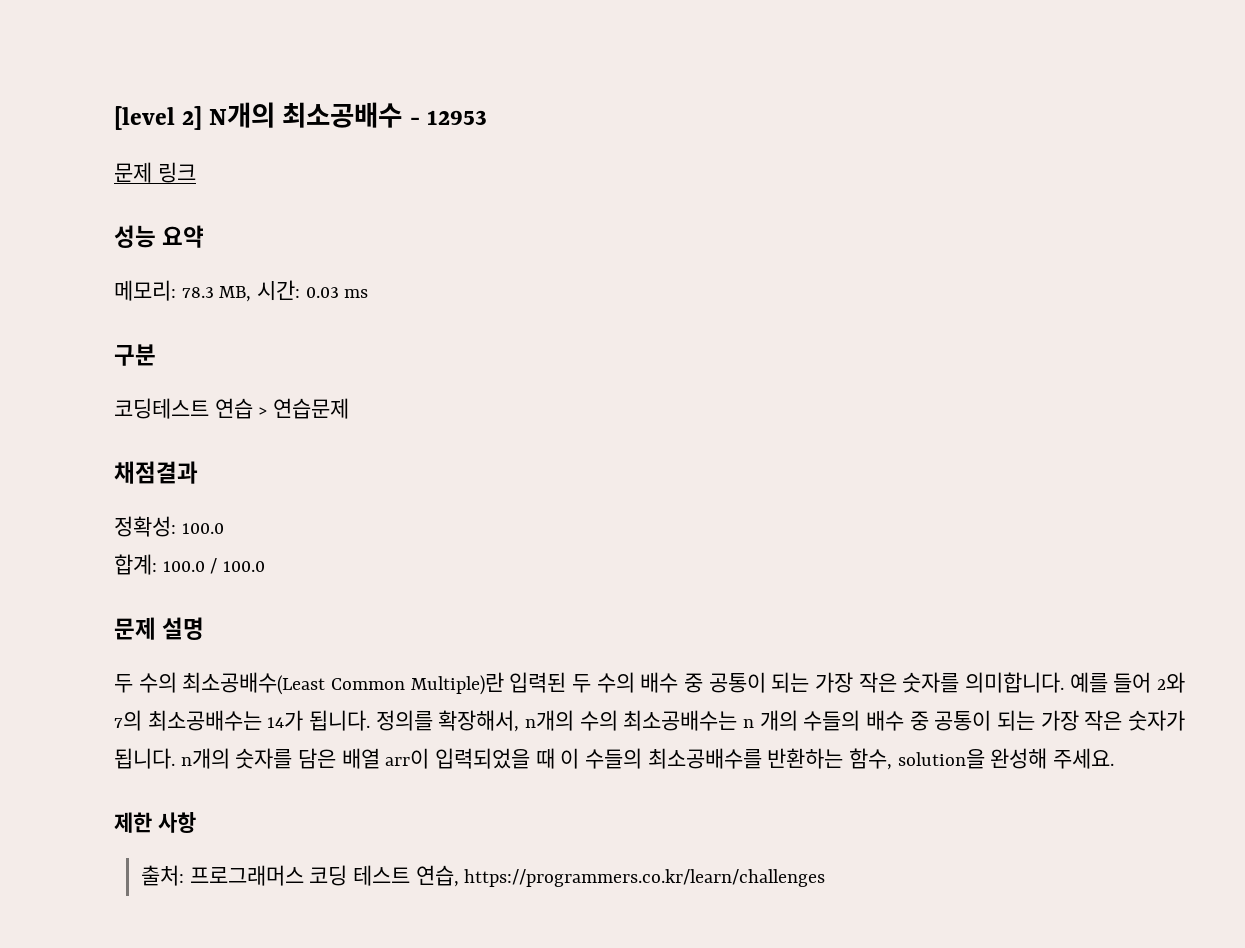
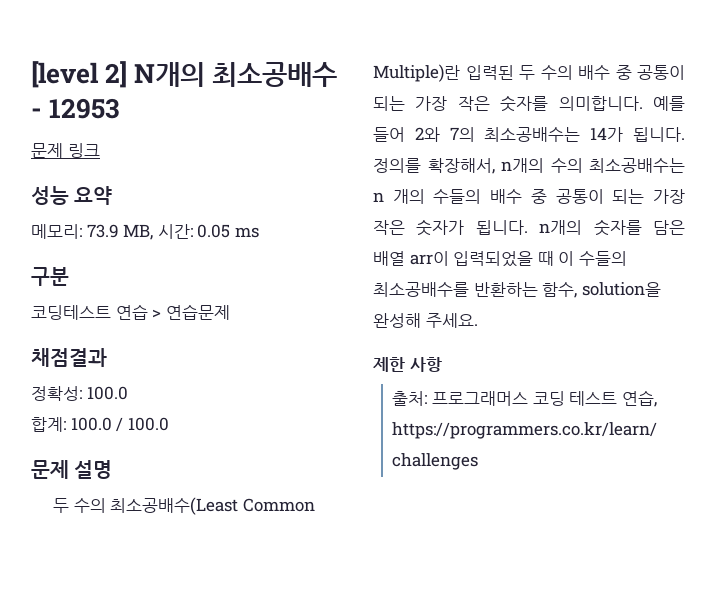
[181,287,214,298] 78.3 -> [86,224,119,238] 73.9
[305,287,339,298] 0.03 -> [197,224,231,238] 0.05

